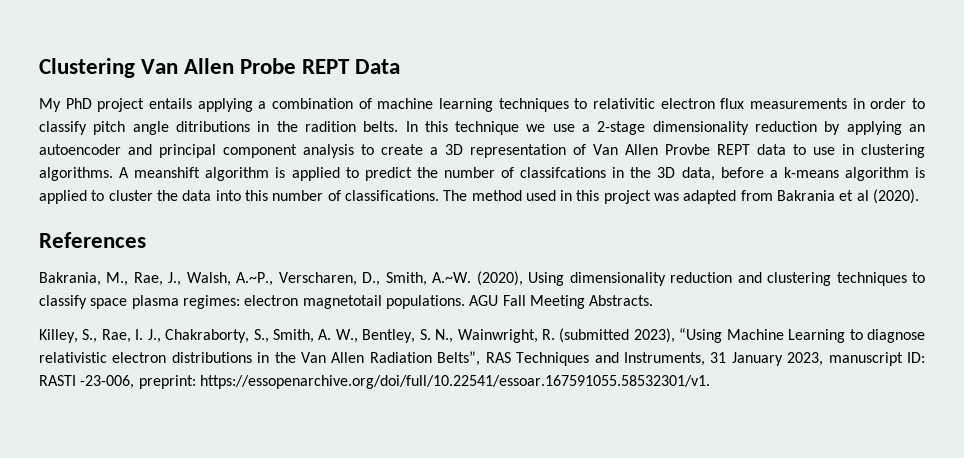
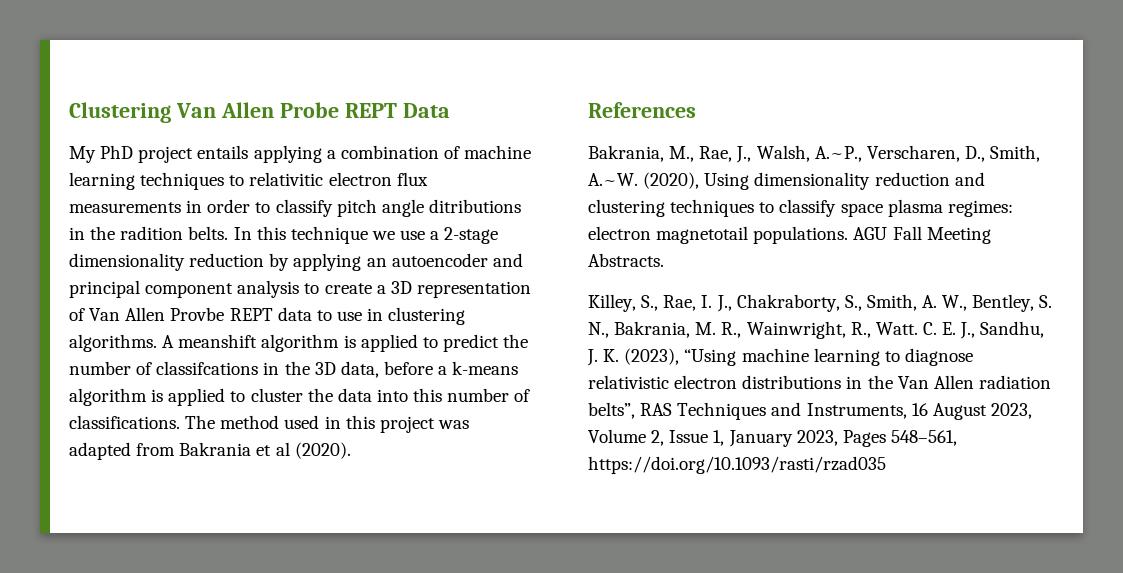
[457,328,846,343] Wainwright, R. (submitted 2023), “Using Machine Learning -> [614,321,1045,339] [587,348,880,366] Bakrania, M. R., Wainwright, R., Watt. C. E. J., Sandhu, J. K. (2023), “Using machine learning
[369,351,481,366] Radiation Belts”, -> [978,375,1051,389] [588,402,635,419] radiation belts”,
[710,352,925,366] [39,375,710,389] 31 January 2023, manuscript ID: RASTI -23-006, preprint: https://essopenarchive.org/doi/full/10.22541/essoar.167591055.58532301/v1. -> [911,403,1032,420] [588,429,957,447] [588,456,886,474] 16 August 2023, Volume 2, Issue 1, January 2023, Pages 548–561, https://doi.org/10.1093/rasti/rzad035

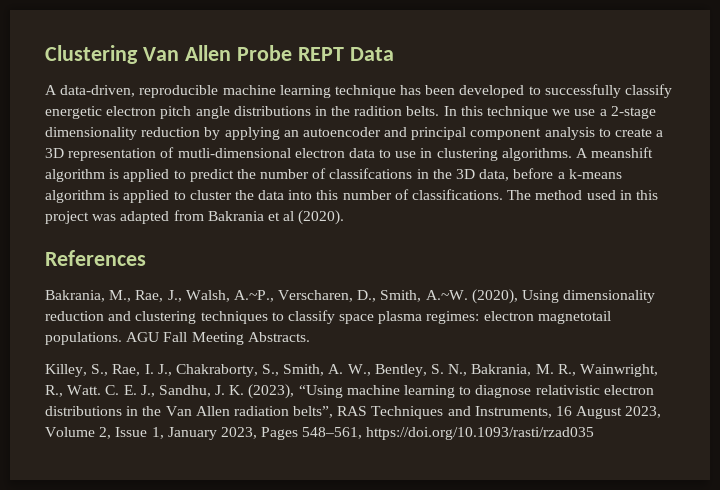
[69,145,532,163] [69,172,428,190] [69,199,333,217] My PhD project entails applying a combination of machine learning techniques to relativitic electron flux measurements in order to classify -> [45,84,673,98] [45,106,157,119] A data-driven, reproducible machine learning technique has been developed to successfully classify energetic electron
[428,199,521,213] ditributions -> [233,106,311,116] distributions
[89,307,273,321] Van Allen Provbe REPT -> [177,148,345,158] mutli-dimensional electron

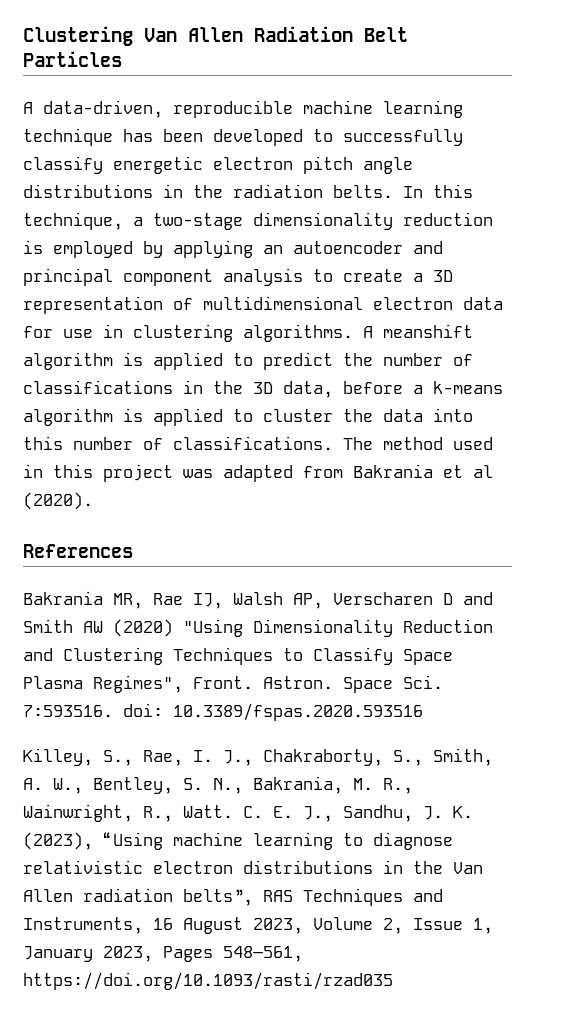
[236,45,394,61] Probe REPT Data -> [254,26,408,42] [23,51,122,67] Radiation Belt Particles
[354,106,403,116] radition -> [233,184,323,198] radiation
[487,106,656,119] [45,127,201,140] technique we use a 2-stage dimensionality reduction -> [23,212,493,230] [23,240,133,258] technique, a two-stage dimensionality reduction is employed
[177,148,291,158] mutli-dimensional -> [203,296,363,310] multidimensional
[379,149,392,158] to -> [23,326,53,338] for
[329,168,413,179] classifcations -> [23,380,173,394] classifications
[45,289,656,304] [45,310,611,324] [45,332,310,345] Bakrania, M., Rae, J., Walsh, A.~P., Verscharen, D., Smith, A.~W. (2020), Using dimensionality reduction and clustering techniques to classify space plasma regimes: electron magnetotail populations. AGU Fall Meeting Abstracts. -> [23,591,493,609] [23,619,493,637] [23,647,453,665] [23,675,443,693] [23,703,423,721] Bakrania MR, Rae IJ, Walsh AP, Verscharen D and Smith AW (2020) "Using Dimensionality Reduction and Clustering Techniques to Classify Space Plasma Regimes", Front. Astron. Space Sci. 7:593516. doi: 10.3389/fspas.2020.593516

